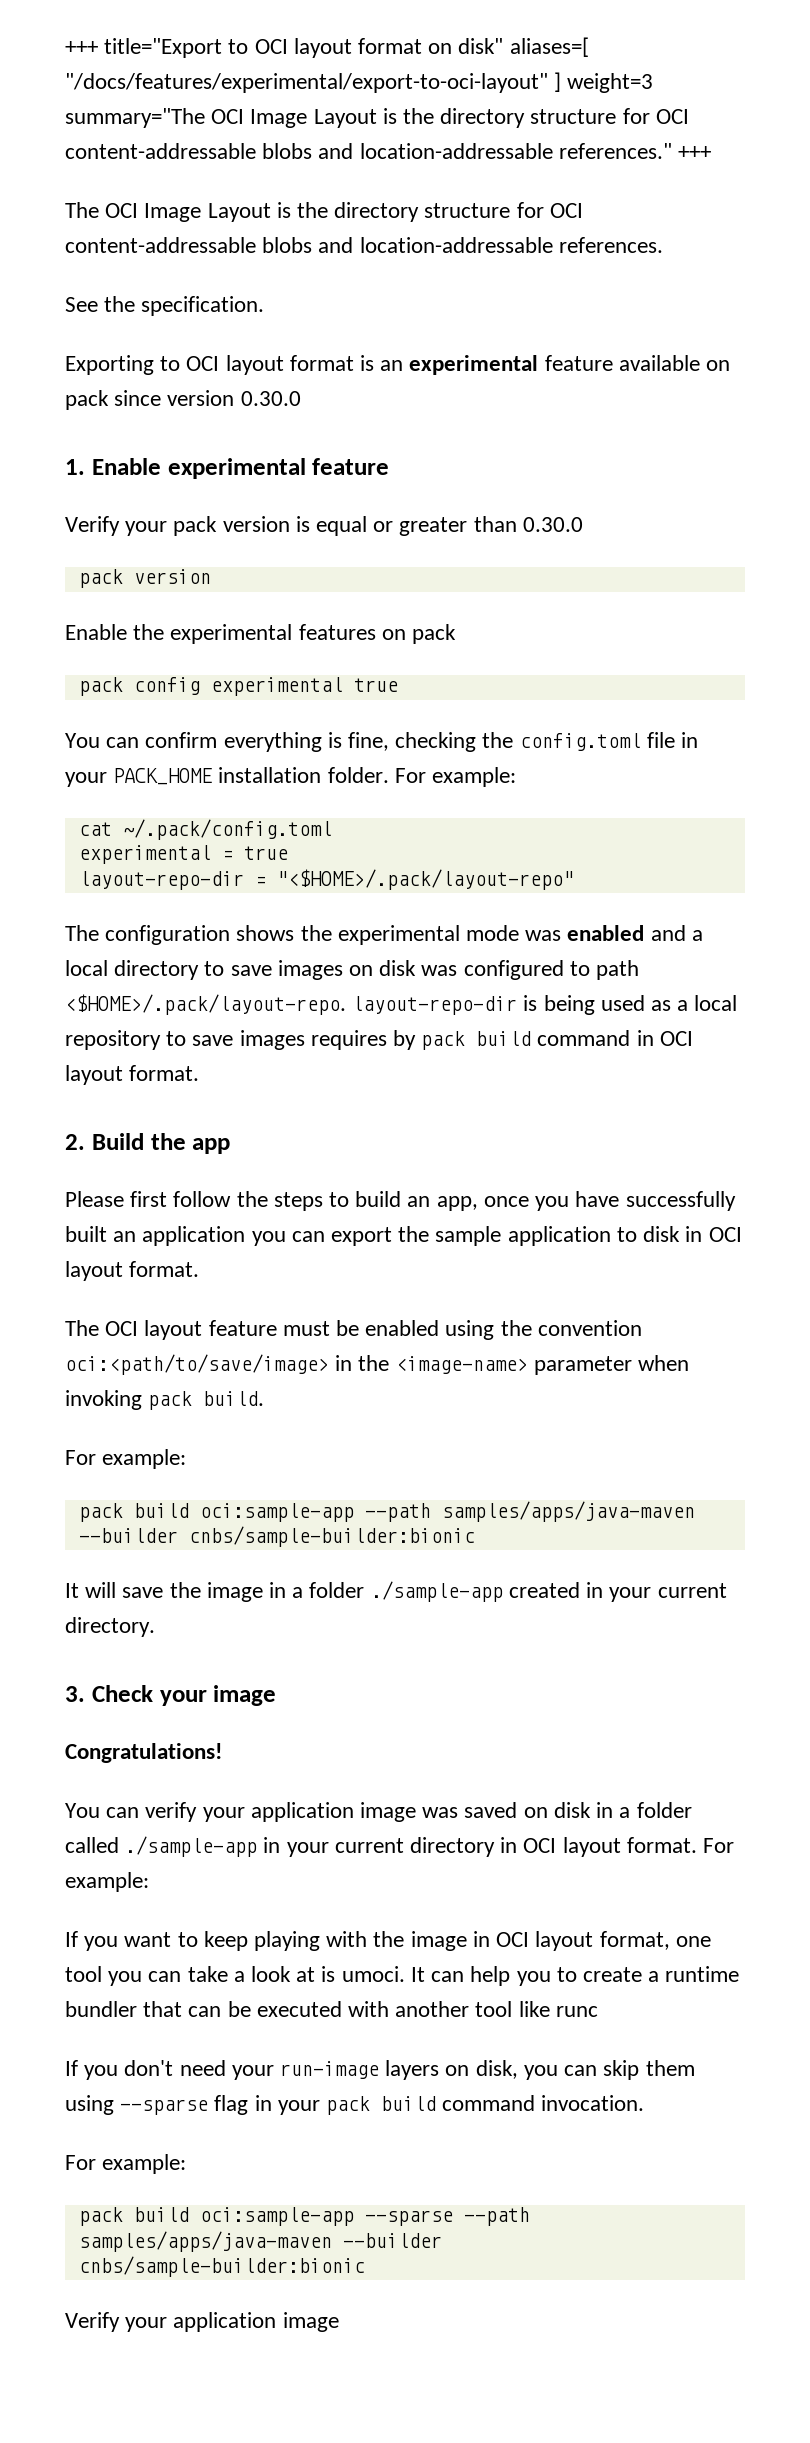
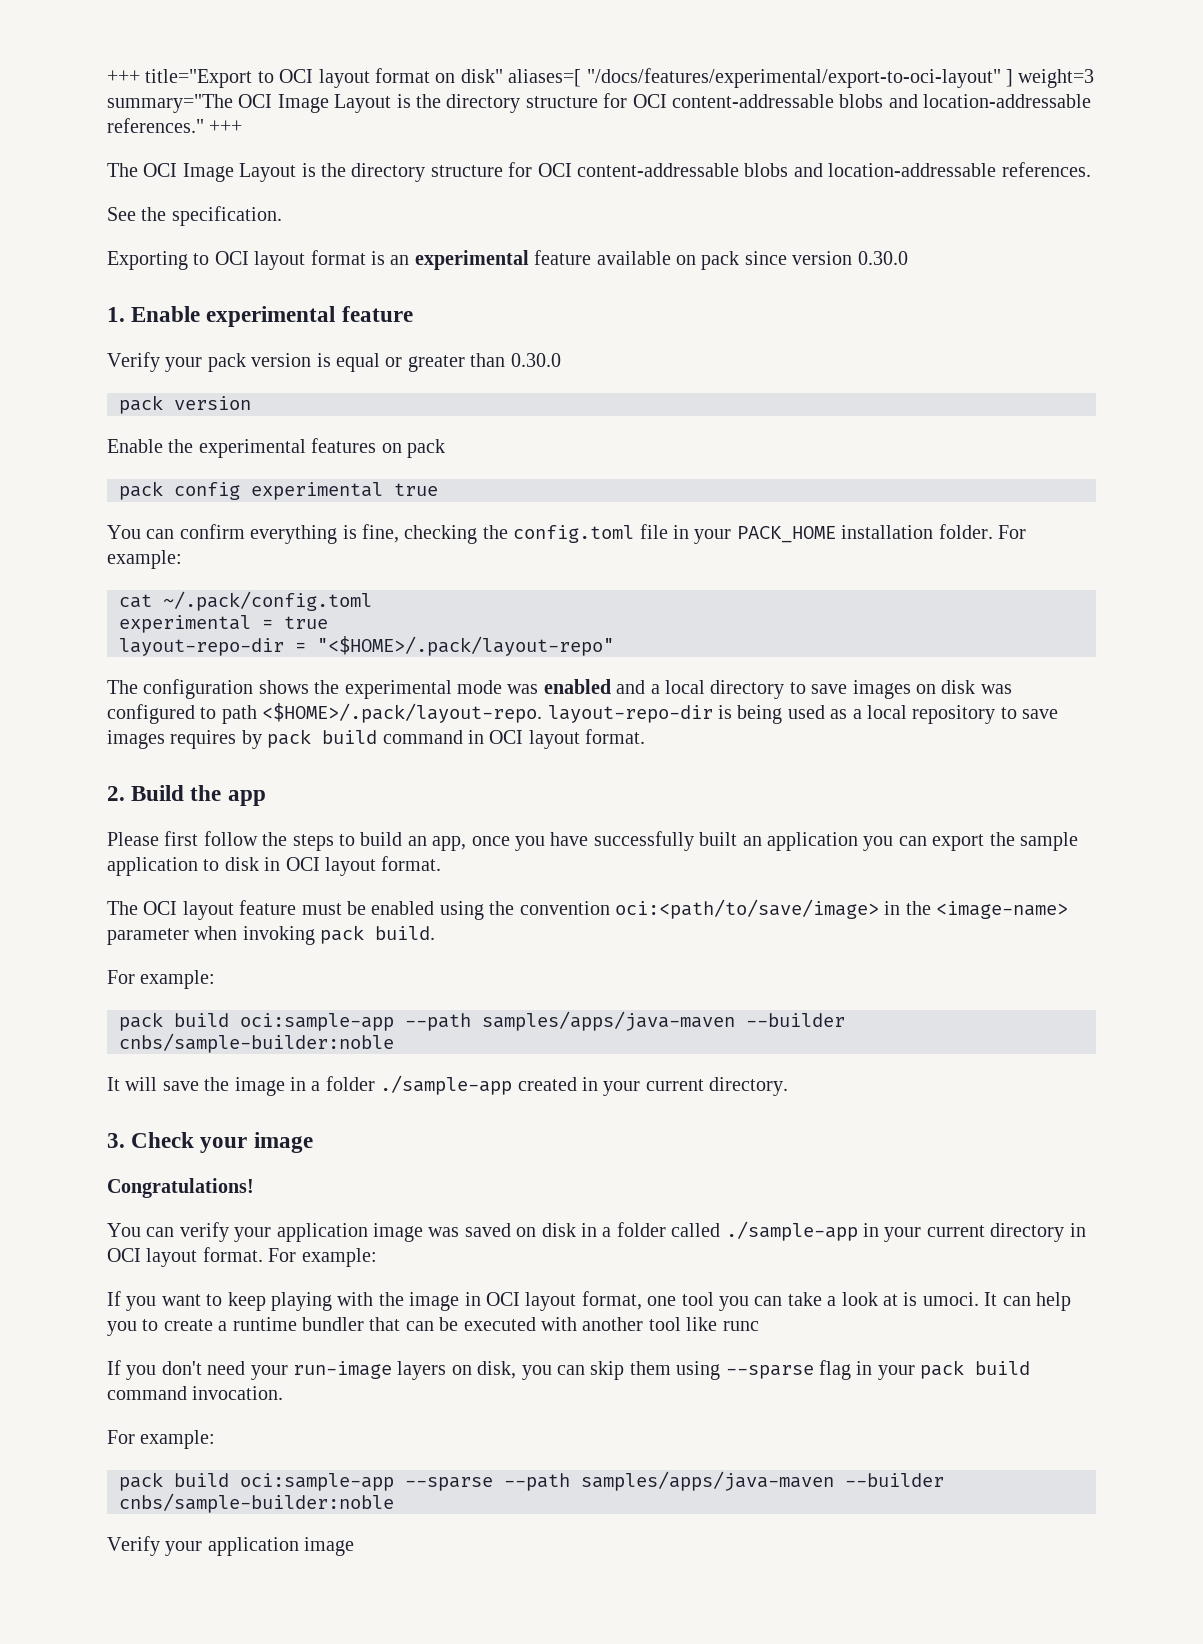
[188,1526,475,1547] cnbs/sample-builder:bionic -> [119,1033,394,1053] cnbs/sample-builder:noble
[78,2256,365,2277] cnbs/sample-builder:bionic -> [119,1493,394,1513] cnbs/sample-builder:noble

